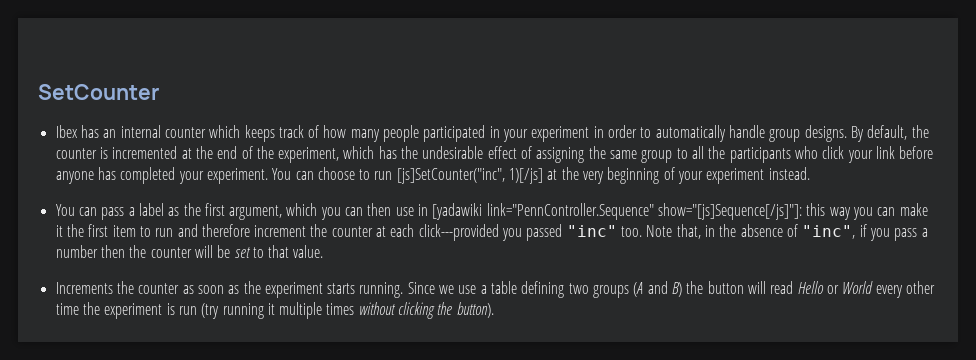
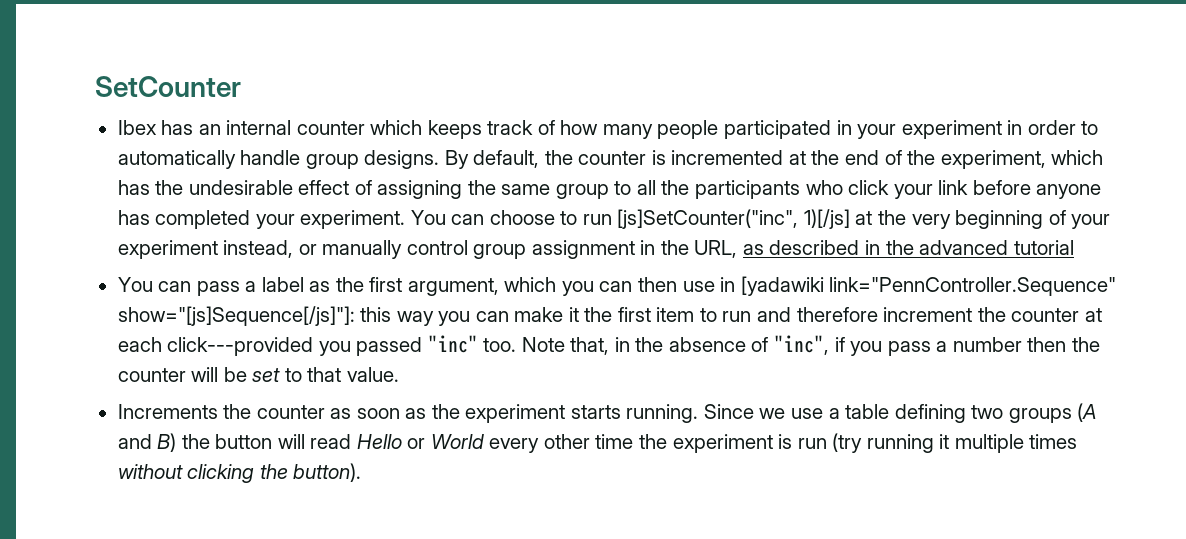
[768,167,810,180] instead. -> [223,240,1074,259] instead, or manually control group assignment in the URL, as described in the advanced tutorial

